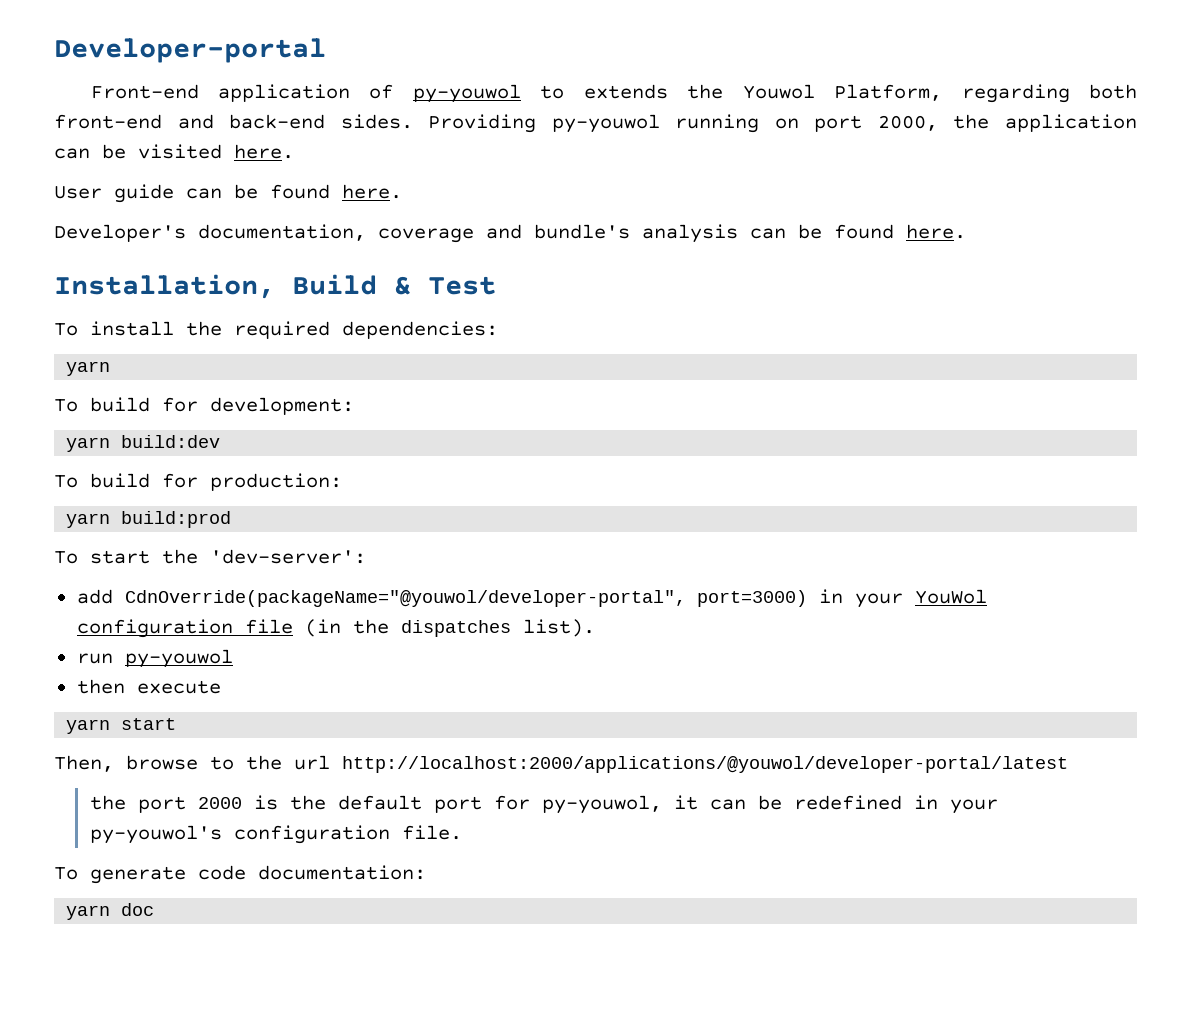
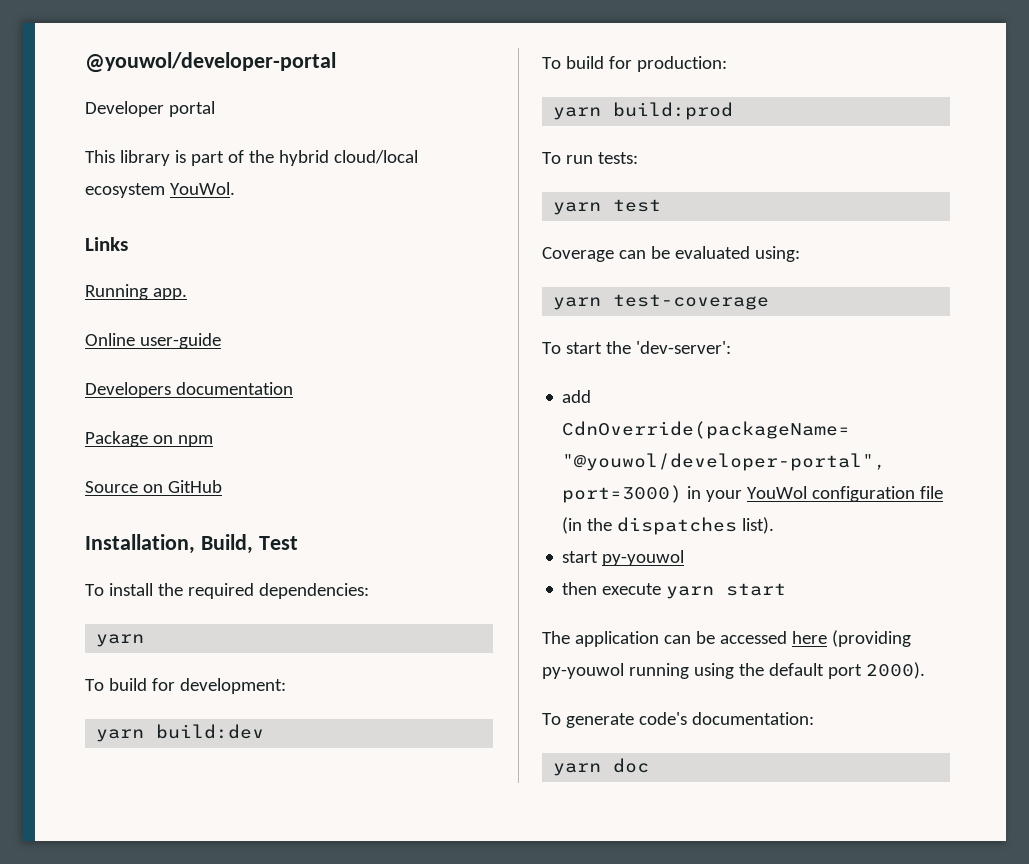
[54,38,326,63] [90,84,1138,103] [54,114,1137,133] [54,144,294,159] [54,184,402,203] [54,224,966,243] Developer-portal // Front-end application of py-youwol to extends the Youwol Platform, regarding both front-end and back-end sides. Providing py-youwol running on port 2000, the application can be visited here. // User guide can be found here. // Developer's documentation, coverage and bundle's analysis can be found here. -> [85,52,336,73] [85,101,215,117] [85,150,418,166] [85,182,235,198] [85,237,128,251] [85,284,187,300] [85,333,221,349] [85,382,293,398] [85,431,213,447] [85,480,222,493] @youwol/developer-portal // Developer portal // This library is part of the hybrid cloud/local ecosystem YouWol. // Links // Running app. // Online user-guide // Developers documentation // Package on npm // Source on GitHub
[292,274,411,295] Build & -> [200,534,253,554] Build,
(232, 519) none -> [542,152,638,164] [553,199,662,215] [542,246,800,262] [553,294,770,310] // To run tests: // yarn test // Coverage can be evaluated using: // yarn test-coverage
[76,653,113,664] run -> [562,551,599,563] start
(221, 687) // -> (662, 589) none
[54,755,1068,773] [89,795,998,814] [89,825,462,844] Then, browse to the url http://localhost:2000/applications/@youwol/developer-portal/latest // the port 2000 is the default port for py-youwol, it can be redefined in your py-youwol's configuration file. -> [542,630,911,647] [542,662,925,679] The application can be accessed here (providing py-youwol running using the default port 2000).
[198,865,246,880] code -> [638,712,687,725] code's

